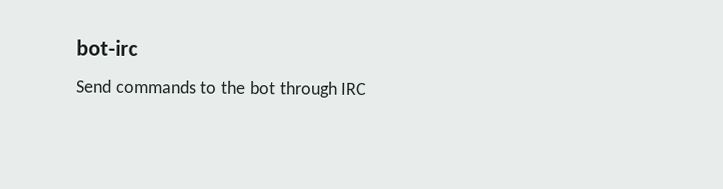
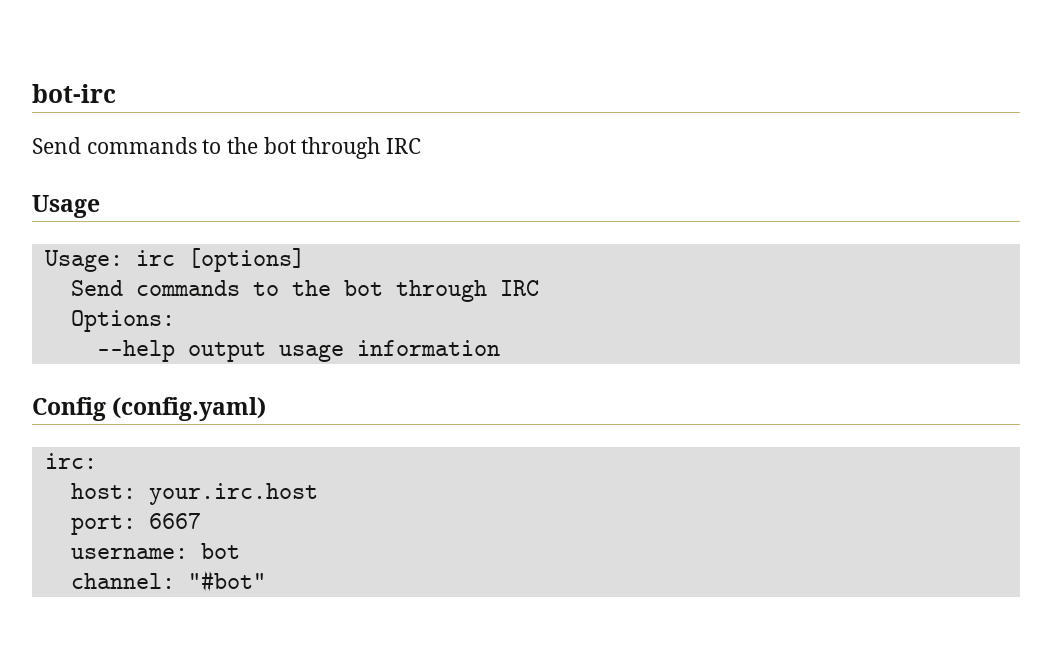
(368, 89) none -> [32,195,100,218] [44,248,305,272] [70,280,539,302] [70,310,175,332] [96,340,500,362] [32,397,267,421] [44,453,97,469] [70,483,318,505] [70,513,201,535] [70,543,240,559] [70,570,266,592] // Usage // Usage: irc [options] // Send commands to the bot through IRC // Options: // --help output usage information // Config (config.yaml) // irc: // host: your.irc.host // port: 6667 // username: bot // channel: "#bot"

